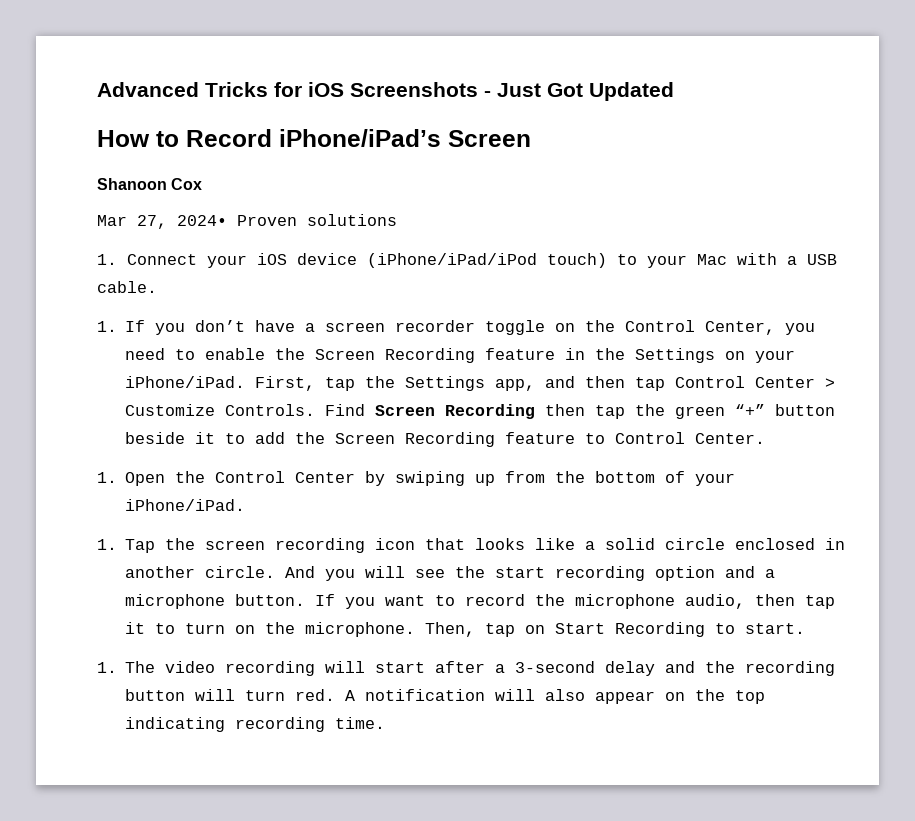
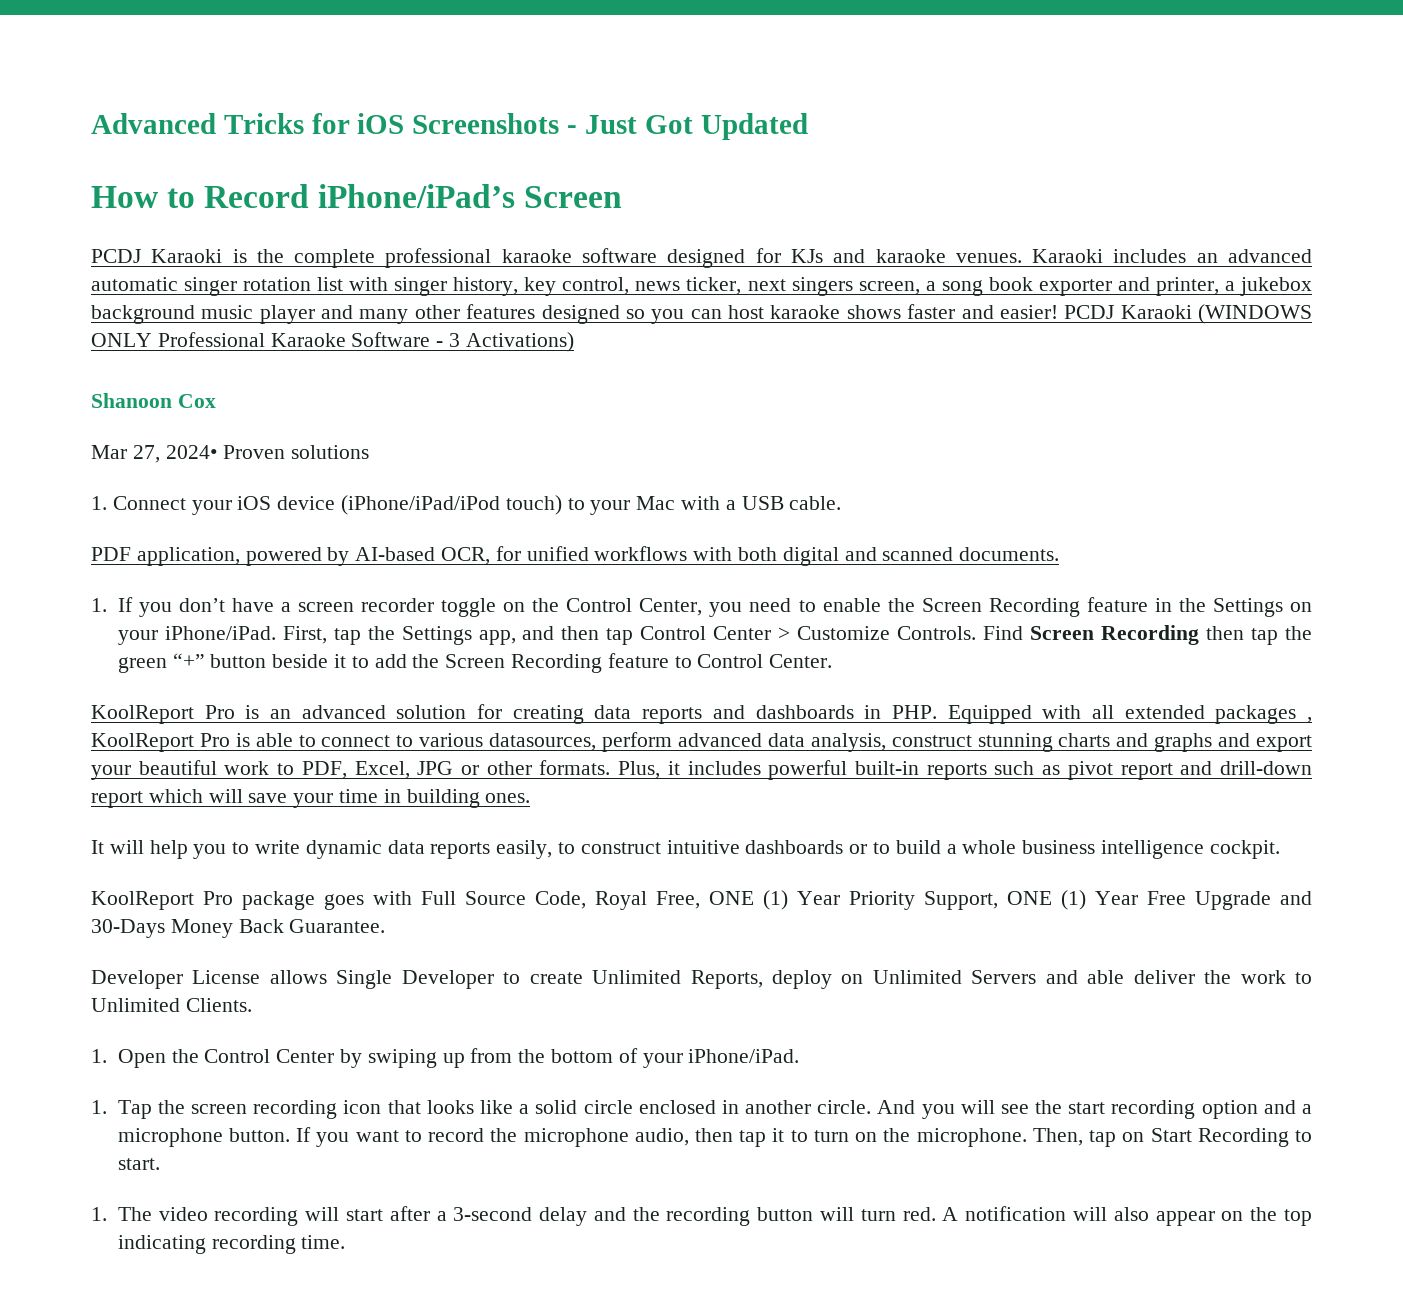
(531, 138) none -> [91,248,1312,268] [91,277,1312,296] [91,304,1312,324] [91,332,574,352] // PCDJ Karaoki is the complete professional karaoke software designed for KJs and karaoke venues. Karaoki includes an advanced automatic singer rotation list with singer history, key control, news ticker, next singers screen, a song book exporter and printer, a jukebox background music player and many other features designed so you can host karaoke shows faster and easier! PCDJ Karaoki (WINDOWS ONLY Professional Karaoke Software - 3 Activations)
(157, 287) none -> [91,546,1060,566] // PDF application, powered by AI-based OCR, for unified workflows with both digital and scanned documents.
(766, 438) none -> [91,704,1313,724] [91,732,1312,752] [91,760,1312,780] [91,789,531,808] [91,840,1280,859] [91,890,1312,910] [91,919,386,938] [91,970,1312,989] [91,998,252,1012] // KoolReport Pro is an advanced solution for creating data reports and dashboards in PHP. Equipped with all extended packages , KoolReport Pro is able to connect to various datasources, perform advanced data analysis, construct stunning charts and graphs and export your beautiful work to PDF, Excel, JPG or other formats. Plus, it includes powerful built-in reports such as pivot report and drill-down report which will save your time in building ones. // It will help you to write dynamic data reports easily, to construct intuitive dashboards or to build a whole business intelligence cockpit. // KoolReport Pro package goes with Full Source Code, Royal Free, ONE (1) Year Priority Support, ONE (1) Year Free Upgrade and 30-Days Money Back Guarantee. // Developer License allows Single Developer to create Unlimited Reports, deploy on Unlimited Servers and able deliver the work to Unlimited Clients.

